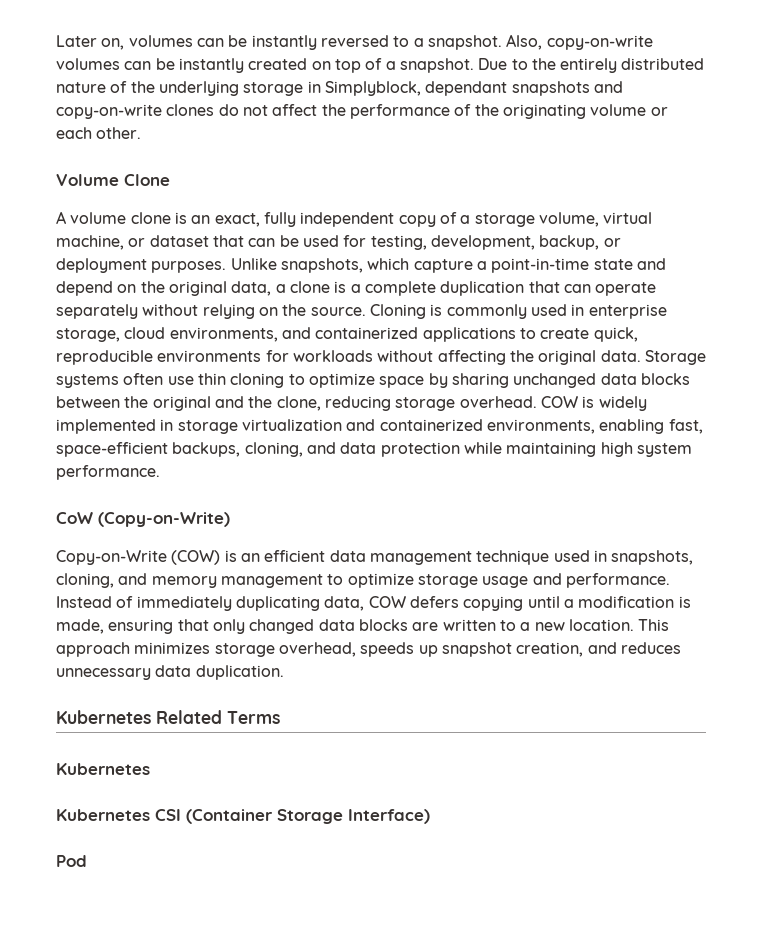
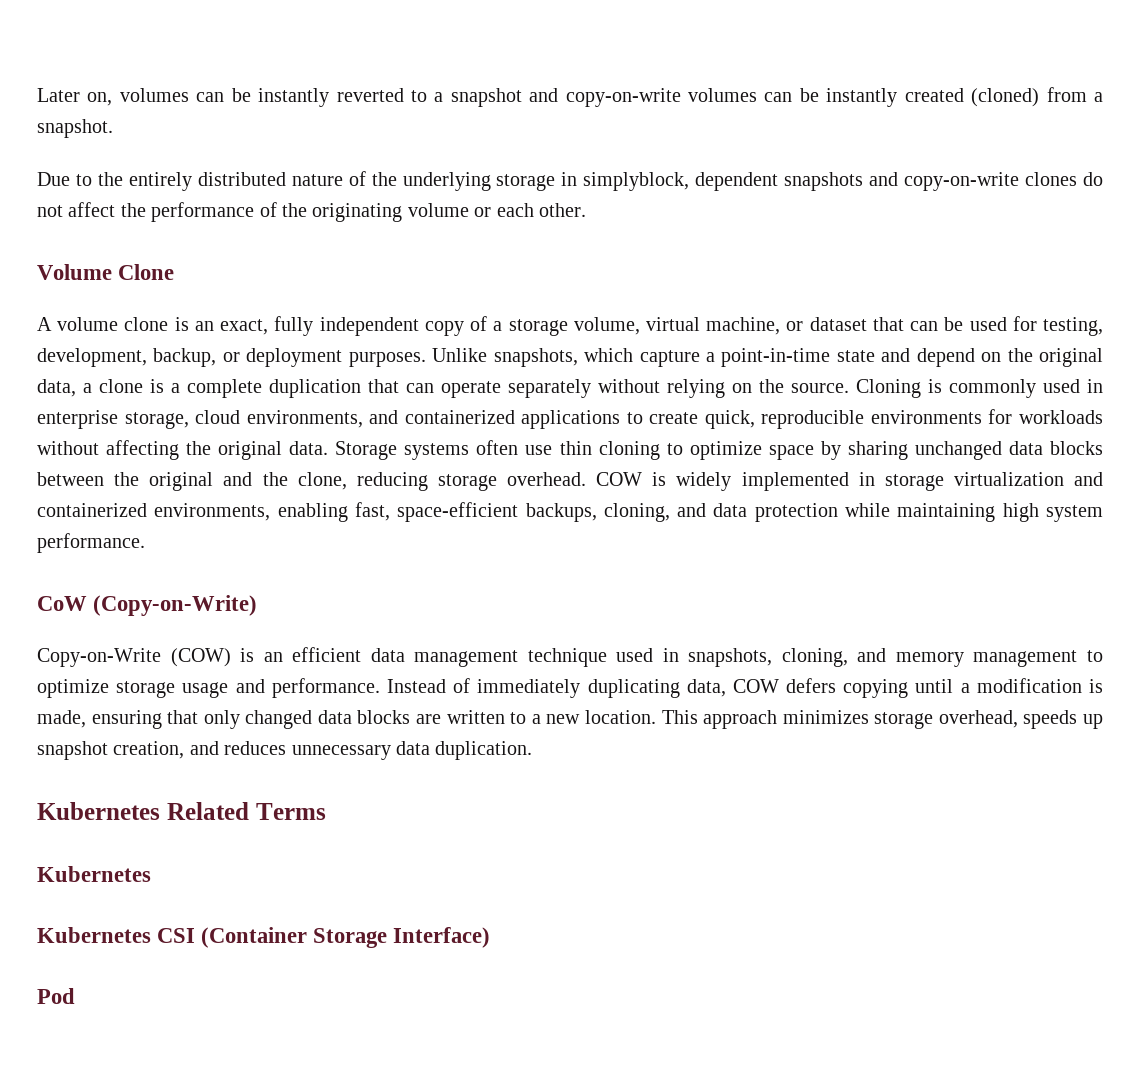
[320,34,543,50] reversed to a snapshot. Also, -> [336,88,559,107] reverted to a snapshot and
[311,58,474,73] on top of a snapshot. -> [971,87,1104,107] [37,119,113,138] (cloned) from a snapshot. //
[324,81,508,96] Simplyblock, dependant -> [583,172,779,191] simplyblock, dependent

